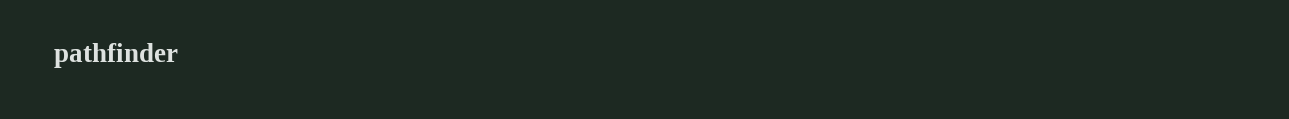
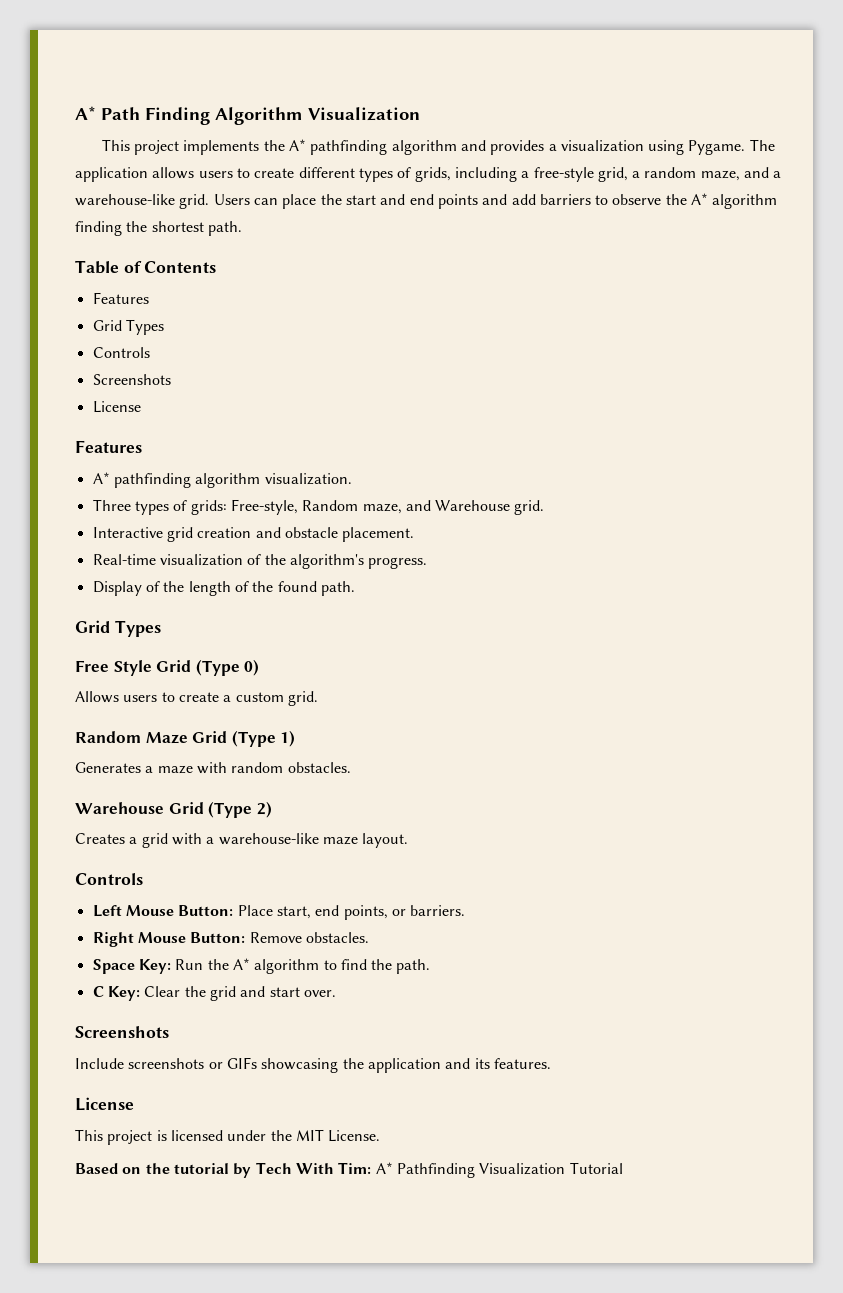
[54,43,178,68] pathfinder -> [75,106,420,125] [101,139,775,155] [75,167,782,182] [75,193,778,209] [75,221,242,236] [75,260,217,274] [92,292,149,304] [92,319,164,335] [92,347,150,358] [92,374,171,385] [92,401,141,413] [75,440,142,453] [92,472,352,488] [92,499,545,515] [92,527,415,542] [92,554,428,569] [92,581,355,596] [75,620,161,637] [75,659,260,676] [75,691,318,706] [75,730,296,747] [75,762,351,774] [75,801,272,818] [75,833,409,848] [75,873,143,885] [92,905,466,920] [92,932,369,947] [92,958,431,974] [92,986,336,1001] [75,1026,169,1038] [75,1057,551,1073] [75,1097,134,1111] [75,1129,381,1145] [75,1162,623,1178] A* Path Finding Algorithm Visualization // This project implements the A* pathfinding algorithm and provides a visualization using Pygame. The application allows users to create different types of grids, including a free-style grid, a random maze, and a warehouse-like grid. Users can place the start and end points and add barriers to observe the A* algorithm finding the shortest path. // Table of Contents // Features // Grid Types // Controls // Screenshots // License // Features // A* pathfinding algorithm visualization. // Three types of grids: Free-style, Random maze, and Warehouse grid. // Interactive grid creation and obstacle placement. // Real-time visualization of the algorithm's progress. // Display of the length of the found path. // Grid Types // Free Style Grid (Type 0) // Allows users to create a custom grid. // Random Maze Grid (Type 1) // Generates a maze with random obstacles. // Warehouse Grid (Type 2) // Creates a grid with a warehouse-like maze layout. // Controls // Left Mouse Button: Place start, end points, or barriers. // Right Mouse Button: Remove obstacles. // Space Key: Run the A* algorithm to find the path. // C Key: Clear the grid and start over. // Screenshots // Include screenshots or GIFs showcasing the application and its features. // License // This project is licensed under the MIT License. // Based on the tutorial by Tech With Tim: A* Pathfinding Visualization Tutorial

